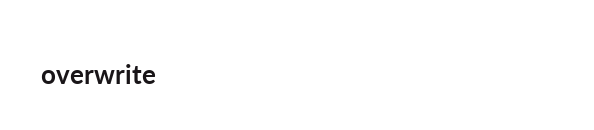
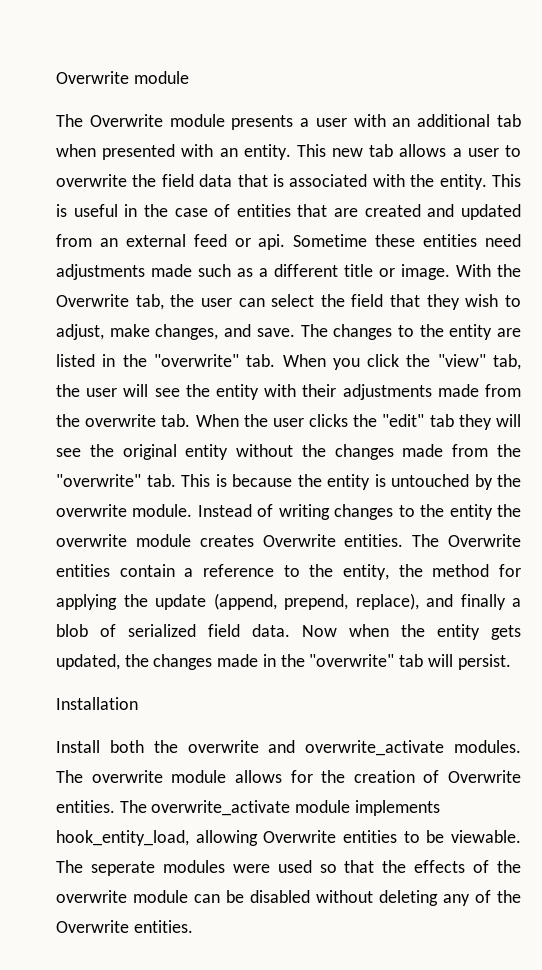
[41,64,156,84] overwrite -> [56,71,189,84] [56,114,521,130] [56,144,521,160] [56,174,521,190] [56,204,521,220] [56,234,521,250] [56,264,521,280] [56,294,521,310] [56,324,521,340] [56,354,521,370] [56,384,521,400] [56,414,521,430] [56,444,521,460] [56,474,521,490] [56,504,522,520] [56,534,521,547] [56,564,521,580] [56,593,521,610] [56,624,521,640] [56,654,511,670] [56,697,138,710] [56,740,521,756] [56,770,521,783] [56,800,440,816] [56,830,522,846] [56,860,521,876] [56,890,521,906] [56,920,193,933] Overwrite module // The Overwrite module presents a user with an additional tab when presented with an entity. This new tab allows a user to overwrite the field data that is associated with the entity. This is useful in the case of entities that are created and updated from an external feed or api. Sometime these entities need adjustments made such as a different title or image. With the Overwrite tab, the user can select the field that they wish to adjust, make changes, and save. The changes to the entity are listed in the "overwrite" tab. When you click the "view" tab, the user will see the entity with their adjustments made from the overwrite tab. When the user clicks the "edit" tab they will see the original entity without the changes made from the "overwrite" tab. This is because the entity is untouched by the overwrite module. Instead of writing changes to the entity the overwrite module creates Overwrite entities. The Overwrite entities contain a reference to the entity, the method for applying the update (append, prepend, replace), and finally a blob of serialized field data. Now when the entity gets updated, the changes made in the "overwrite" tab will persist. // Installation // Install both the overwrite and overwrite_activate modules. The overwrite module allows for the creation of Overwrite entities. The overwrite_activate module implements hook_entity_load, allowing Overwrite entities to be viewable. The seperate modules were used so that the effects of the overwrite module can be disabled without deleting any of the Overwrite entities.

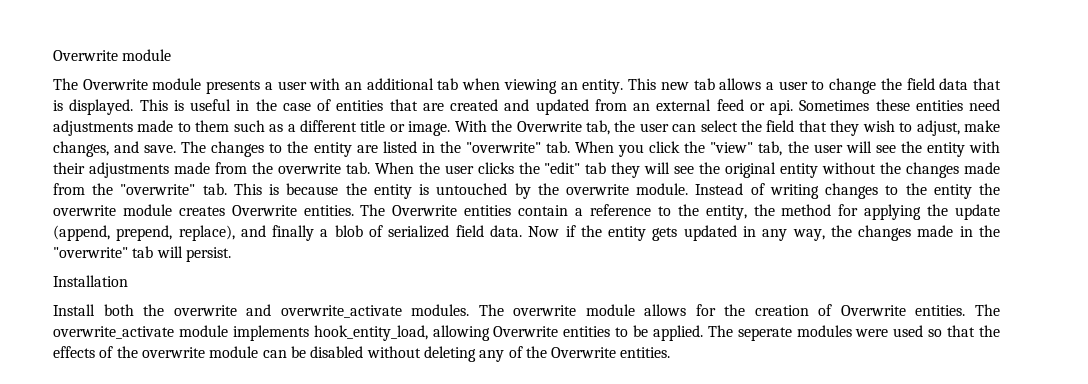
[102,144,214,160] presented with -> [503,79,557,94] viewing
[56,174,127,187] overwrite -> [829,78,877,94] change
[289,174,487,190] associated with the entity. -> [69,99,134,115] displayed.
[293,234,368,247] Sometime -> [799,100,870,111] Sometimes
(192, 270) none -> [177,120,230,132] to them
[349,624,389,637] when -> [565,225,576,237] if
[56,654,120,670] updated, -> [683,225,825,241] updated in any way,
[451,830,522,843] viewable. -> [652,325,703,341] applied.

